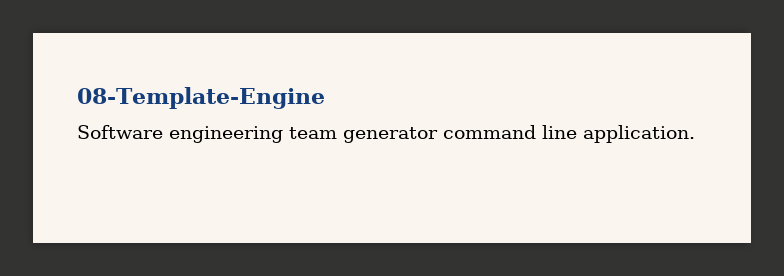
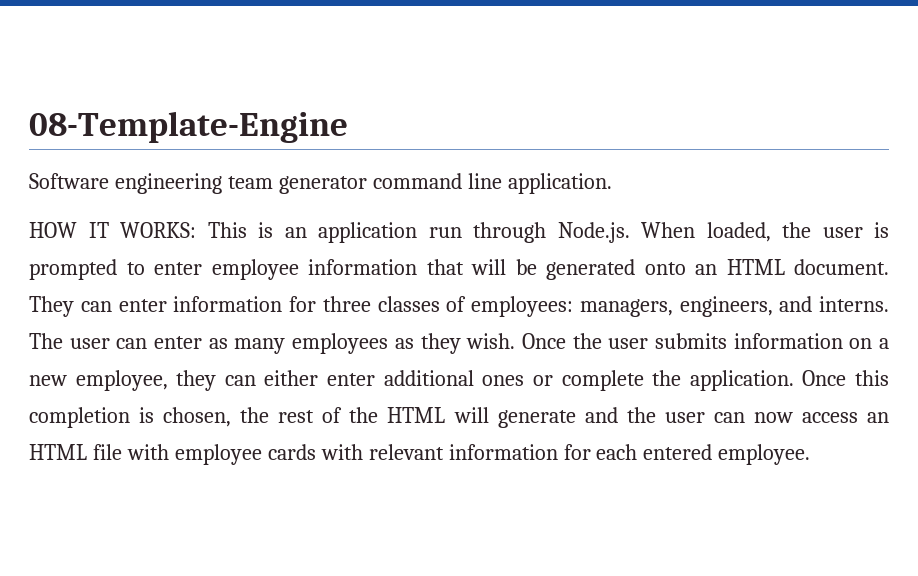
(695, 134) none -> [29,222,889,243] [29,259,889,280] [29,296,889,317] [29,333,889,354] [29,370,890,391] [29,407,889,428] [29,444,811,465] // HOW IT WORKS: This is an application run through Node.js. When loaded, the user is prompted to enter employee information that will be generated onto an HTML document. They can enter information for three classes of employees: managers, engineers, and interns. The user can enter as many employees as they wish. Once the user submits information on a new employee, they can either enter additional ones or complete the application. Once this completion is chosen, the rest of the HTML will generate and the user can now access an HTML file with employee cards with relevant information for each entered employee.

